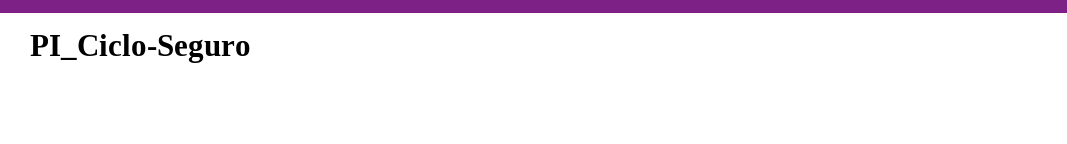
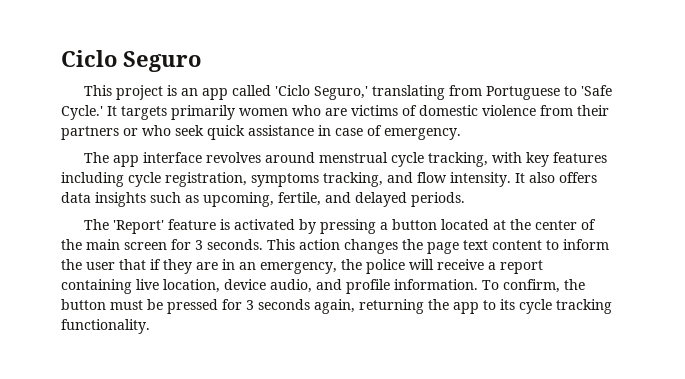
[30,34,251,63] PI_Ciclo-Seguro -> [61,50,201,72] [84,85,613,100] [61,105,609,120] [61,125,461,140] [84,152,608,167] [61,172,597,187] [61,192,465,207] [84,219,597,234] [61,239,609,254] [61,259,543,274] [61,279,585,294] [61,299,612,314] [61,319,150,334] Ciclo Seguro // This project is an app called 'Ciclo Seguro,' translating from Portuguese to 'Safe Cycle.' It targets primarily women who are victims of domestic violence from their partners or who seek quick assistance in case of emergency. // The app interface revolves around menstrual cycle tracking, with key features including cycle registration, symptoms tracking, and flow intensity. It also offers data insights such as upcoming, fertile, and delayed periods. // The 'Report' feature is activated by pressing a button located at the center of the main screen for 3 seconds. This action changes the page text content to inform the user that if they are in an emergency, the police will receive a report containing live location, device audio, and profile information. To confirm, the button must be pressed for 3 seconds again, returning the app to its cycle tracking functionality.

